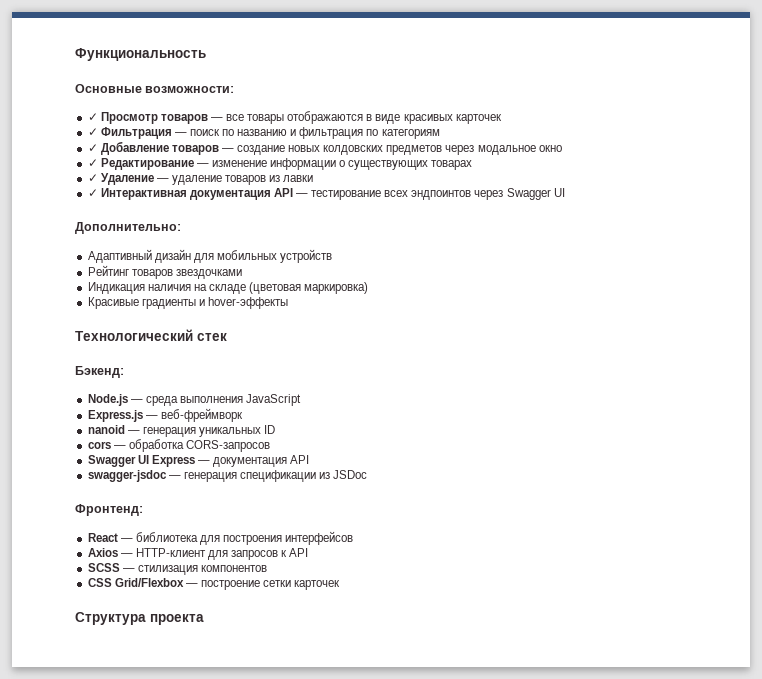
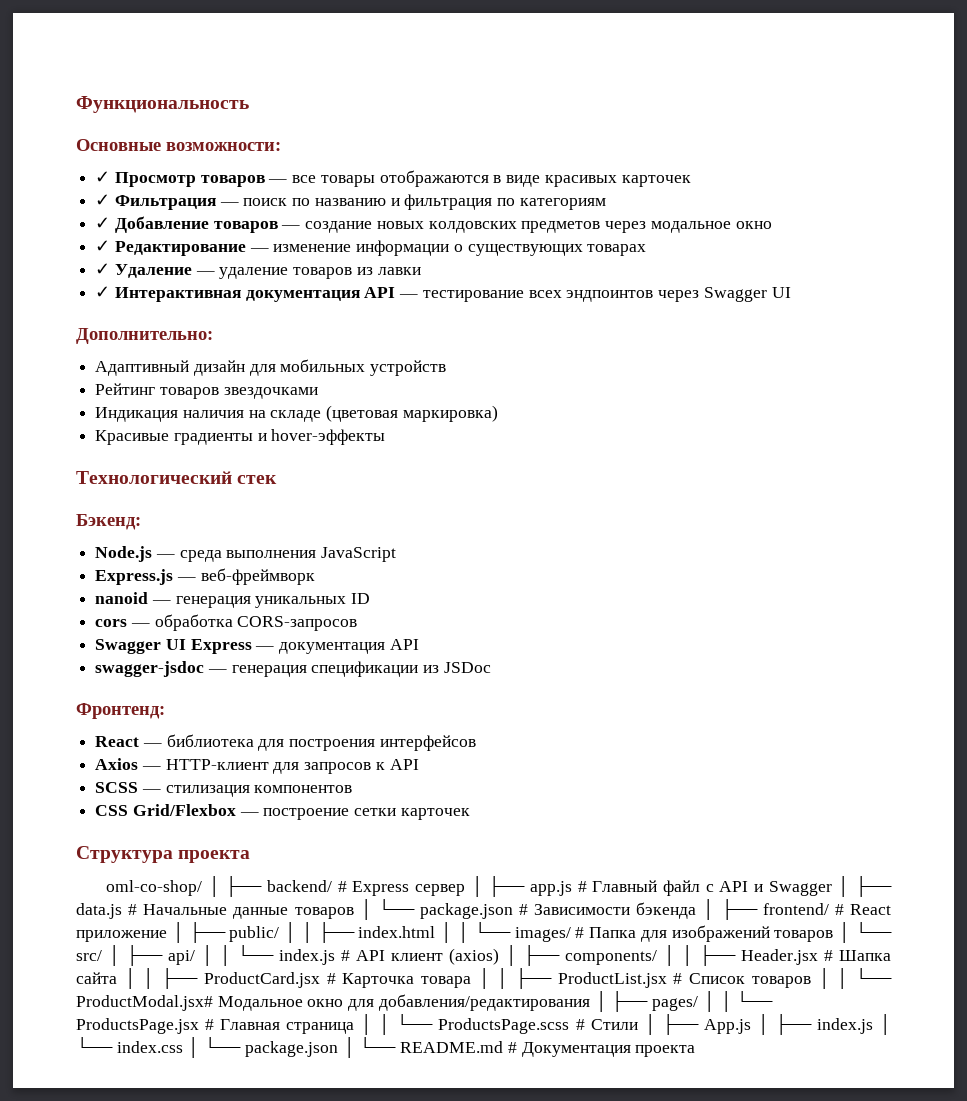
(204, 619) none -> [105,876,892,897] [76,899,891,920] [76,922,893,943] [76,945,891,966] [76,968,893,989] [76,991,774,1012] [76,1014,891,1035] [76,1037,696,1058] // oml-co-shop/ │ ├── backend/ # Express сервер │ ├── app.js # Главный файл с API и Swagger │ ├── data.js # Начальные данные товаров │ └── package.json # Зависимости бэкенда │ ├── frontend/ # React приложение │ ├── public/ │ │ ├── index.html │ │ └── images/ # Папка для изображений товаров │ └── src/ │ ├── api/ │ │ └── index.js # API клиент (axios) │ ├── components/ │ │ ├── Header.jsx # Шапка сайта │ │ ├── ProductCard.jsx # Карточка товара │ │ ├── ProductList.jsx # Список товаров │ │ └── ProductModal.jsx# Модальное окно для добавления/редактирования │ ├── pages/ │ │ └── ProductsPage.jsx # Главная страница │ │ └── ProductsPage.scss # Стили │ ├── App.js │ ├── index.js │ └── index.css │ └── package.json │ └── README.md # Документация проекта

